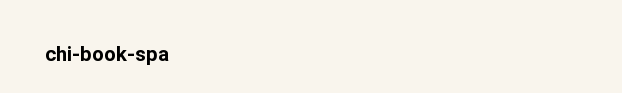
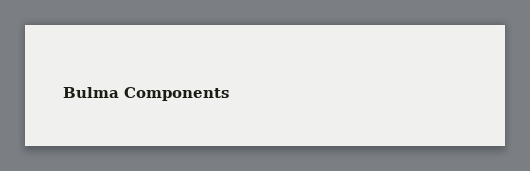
[45,46,169,65] chi-book-spa -> [63,87,229,101] Bulma Components

